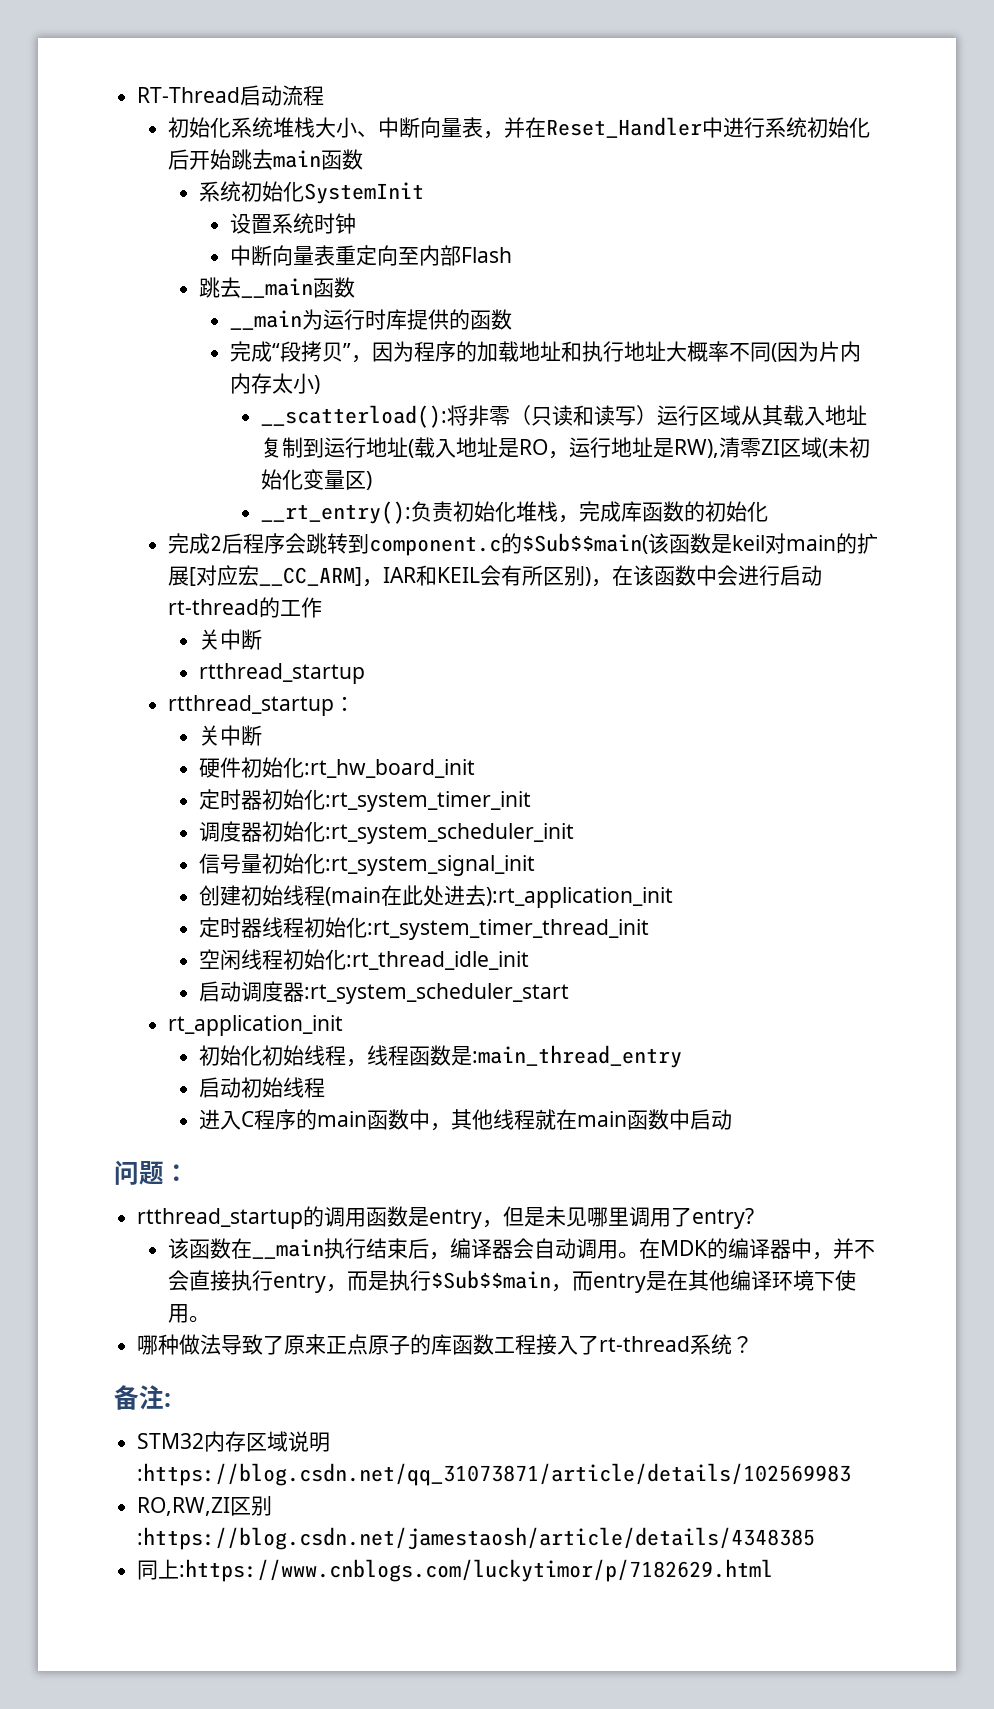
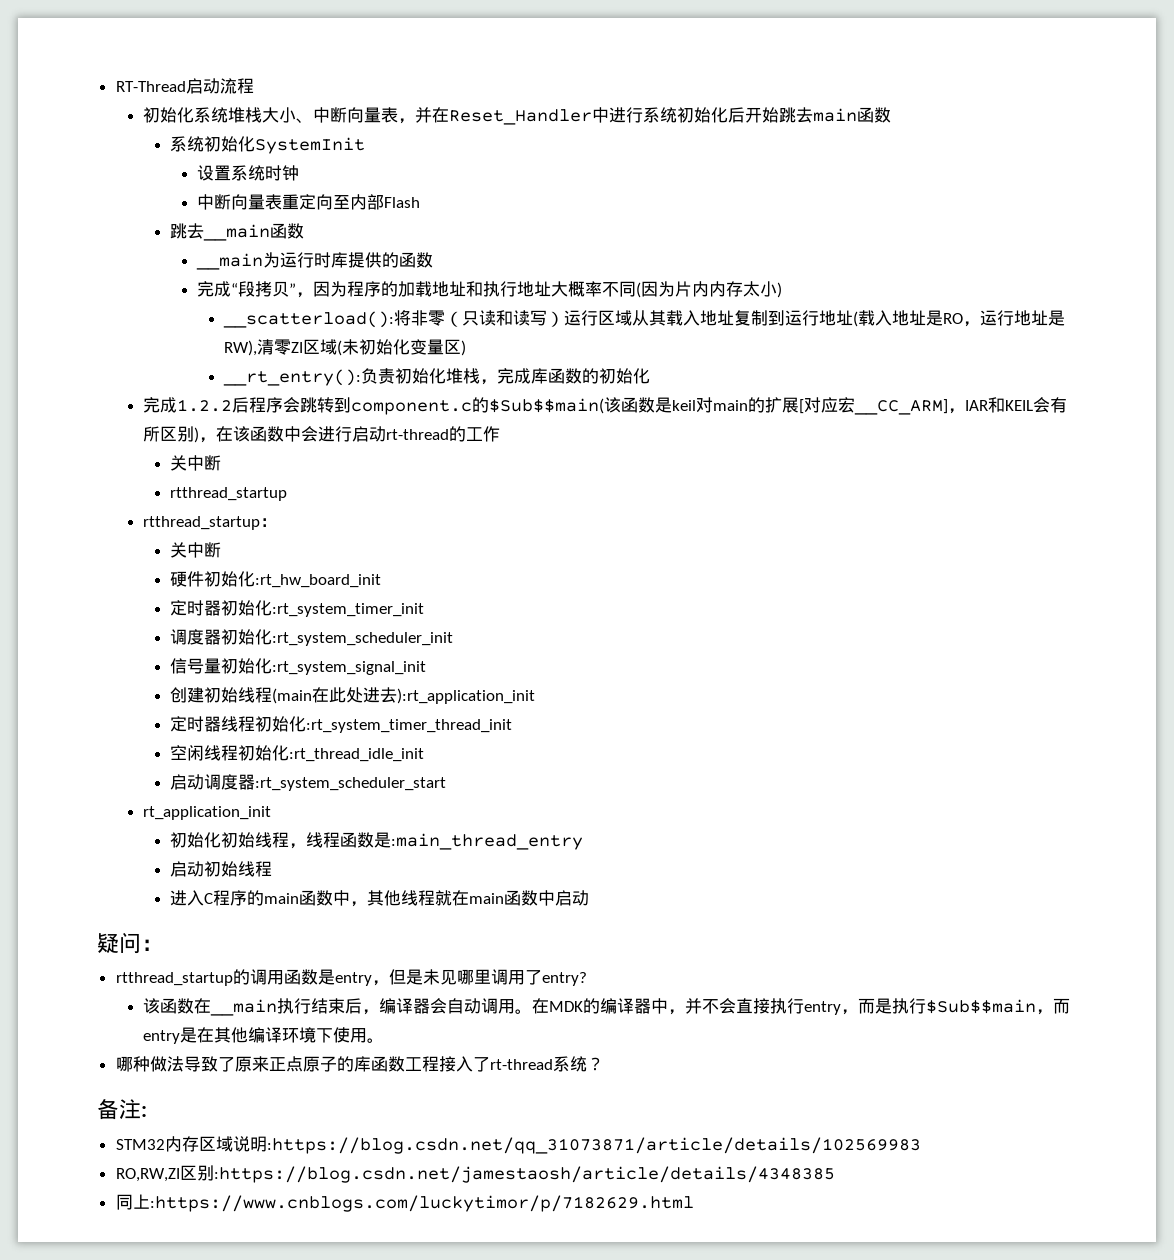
[210,535,223,551] 2 -> [176,399,232,412] 1.2.2
[114,1160,164,1185] 问题 -> [97,932,141,954] 疑问

